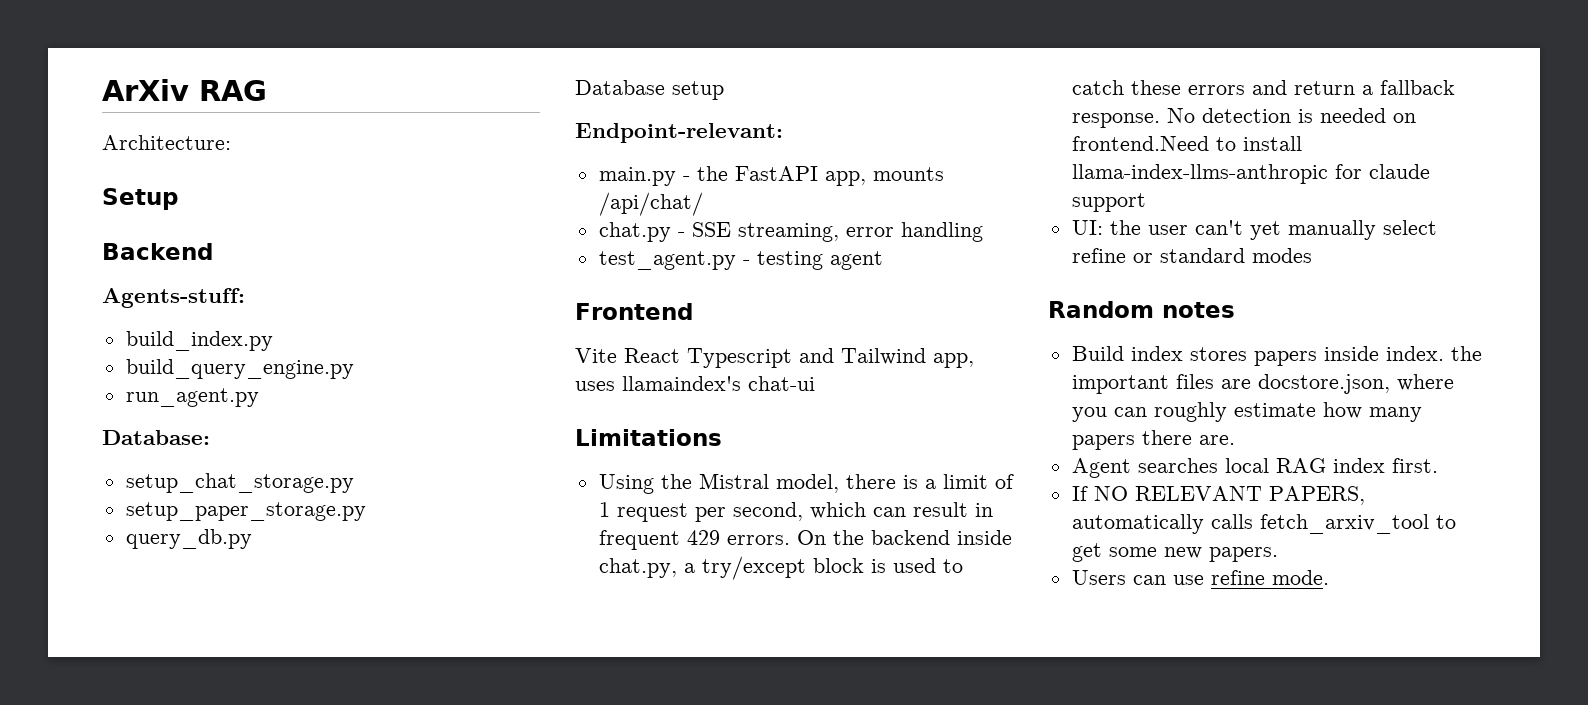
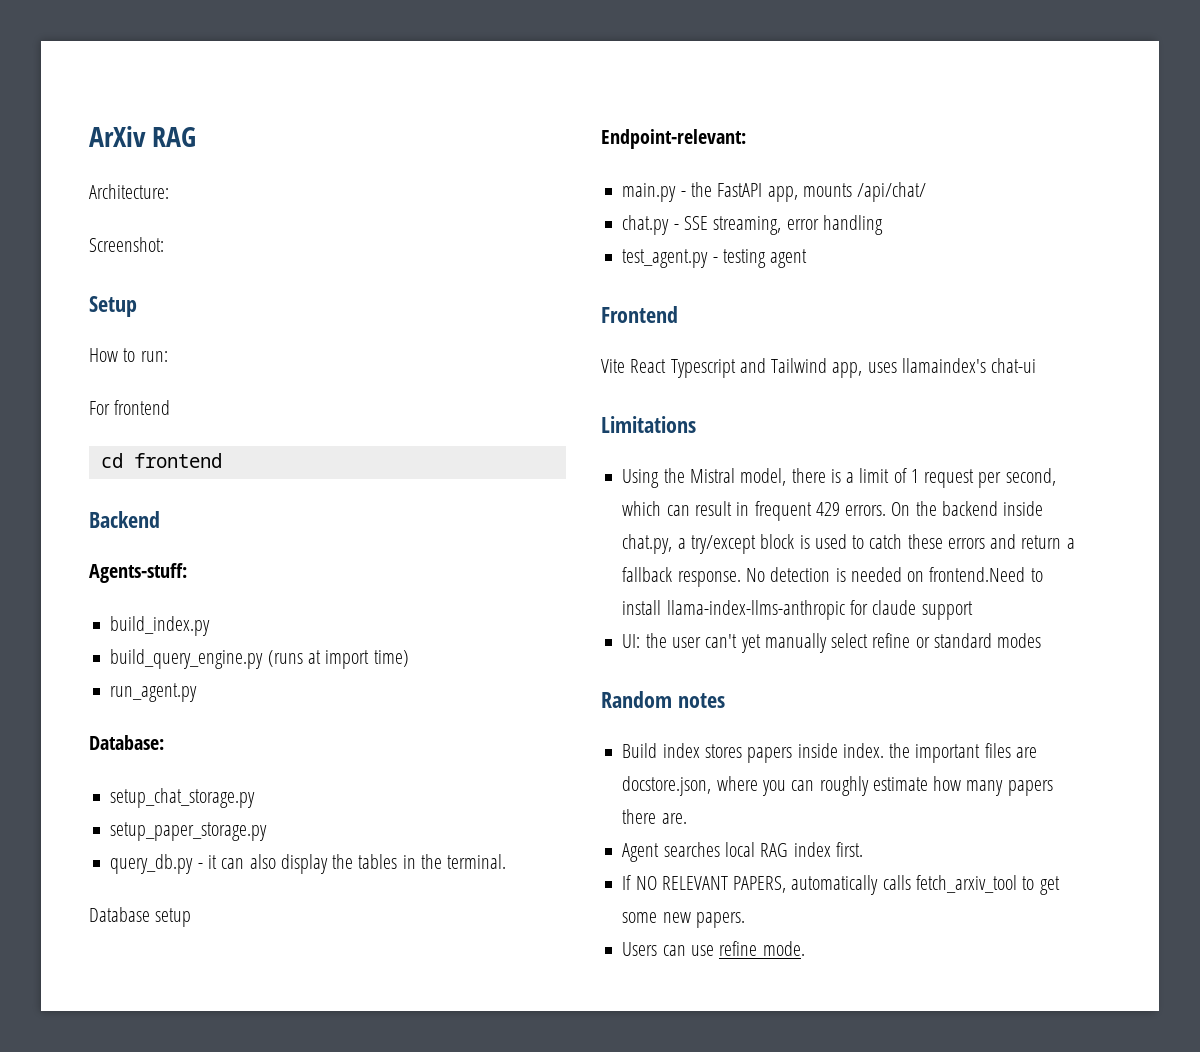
(231, 142) none -> [89,237,164,252] // Screenshot:
(178, 199) none -> [89,348,168,362] [89,400,171,415] [100,453,222,468] // How to run: // For frontend // cd frontend
(354, 369) none -> [267,650,409,669] (runs at import time)
(252, 539) none -> [197,854,507,874] - it can also display the tables in the terminal.

